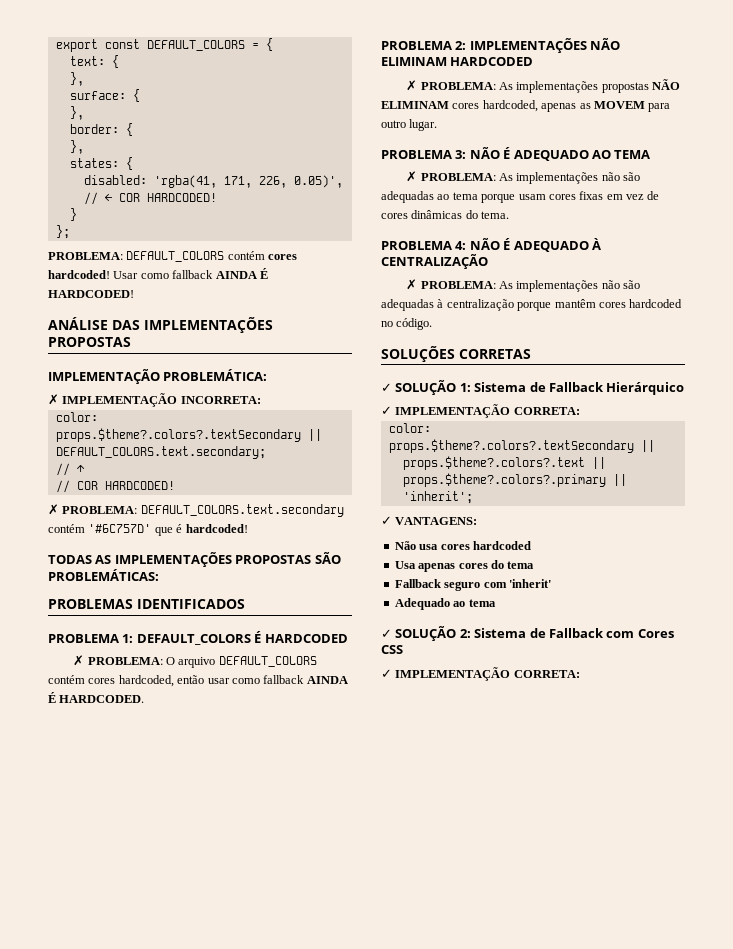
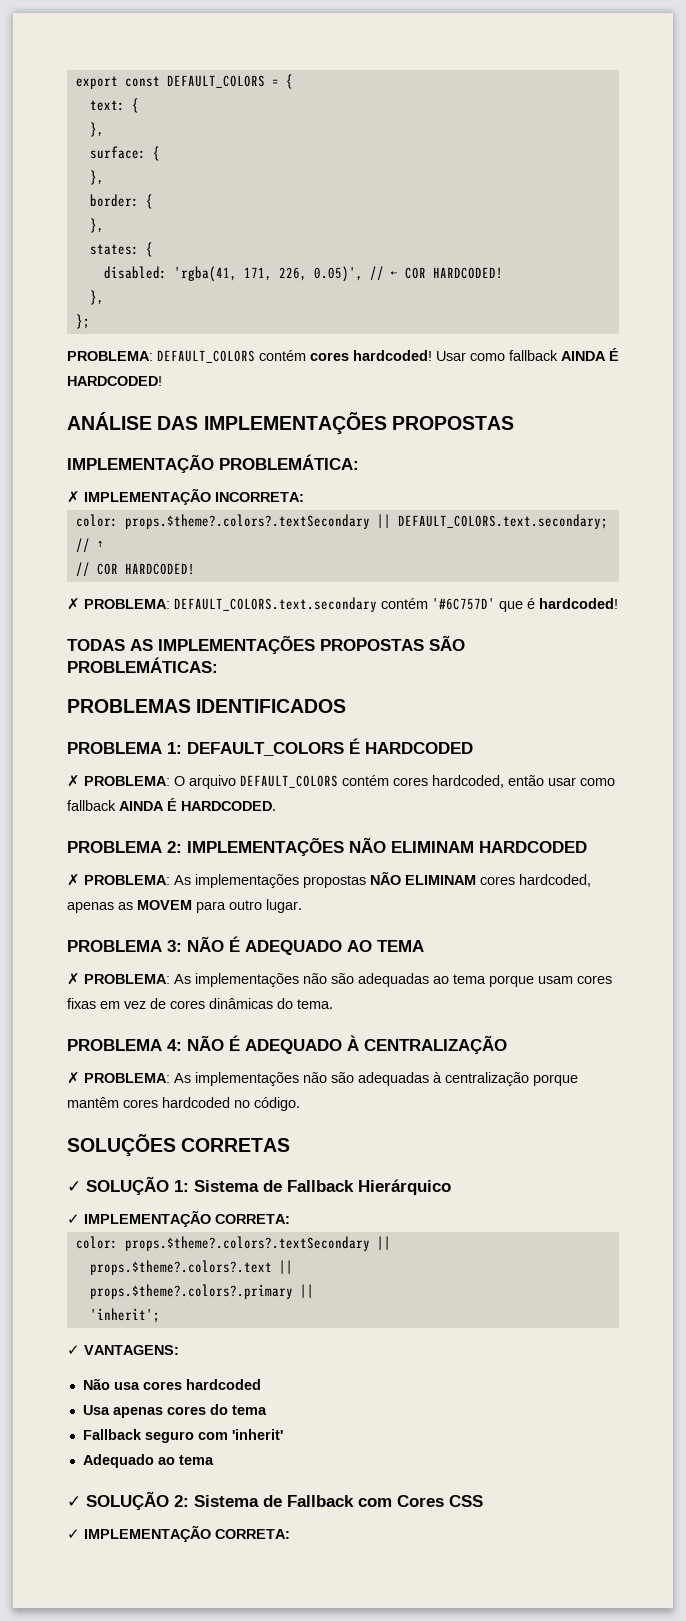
[69,208,77,221] } -> [89,290,104,305] },

